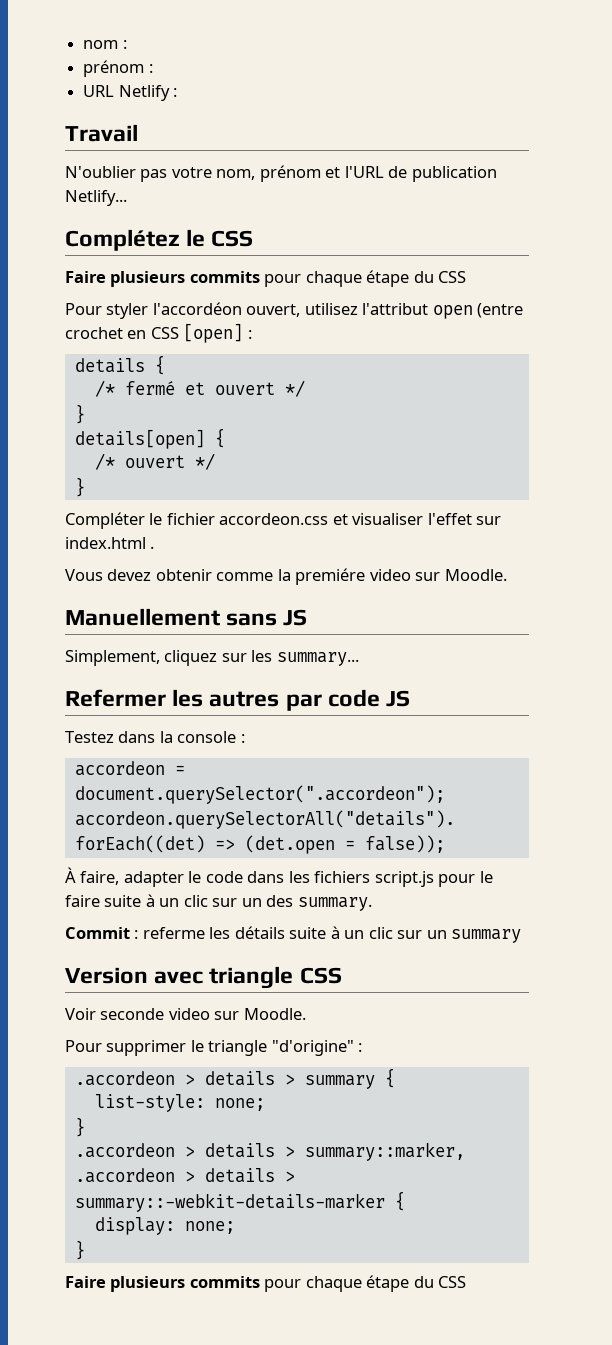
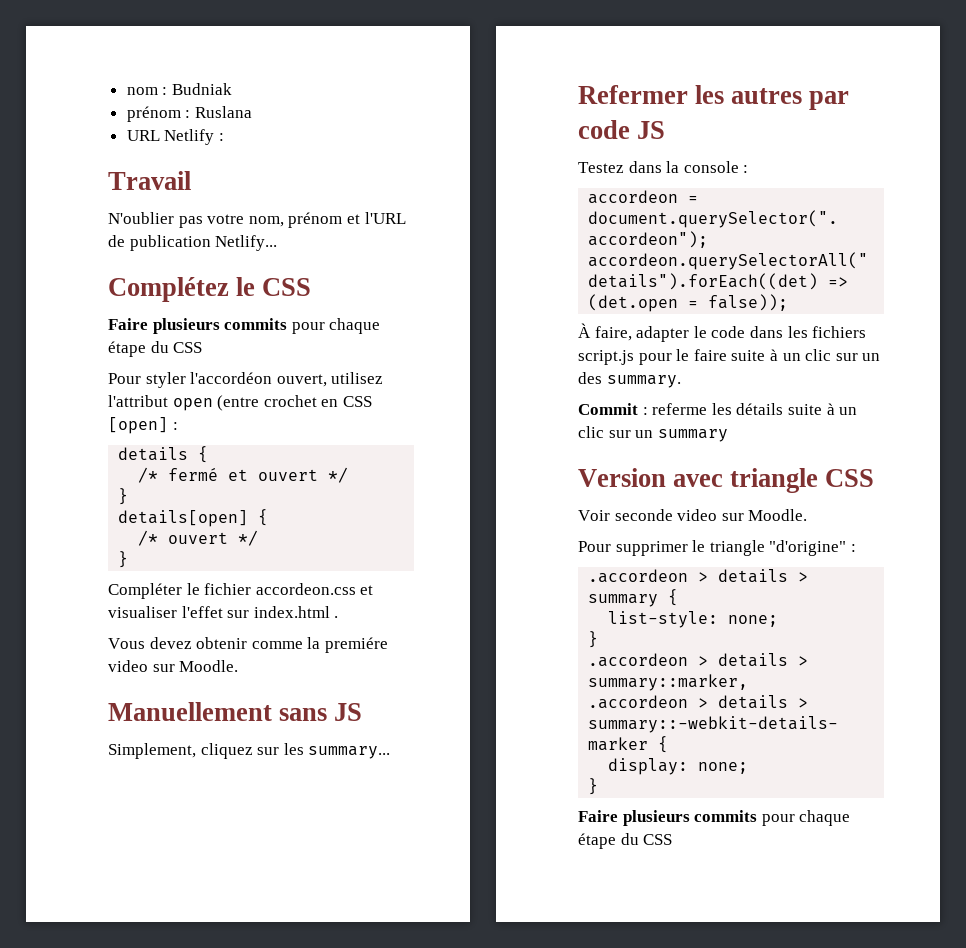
(127, 44) none -> [171,83,232,95] Budniak
(153, 68) none -> [194,106,252,118] Ruslana

